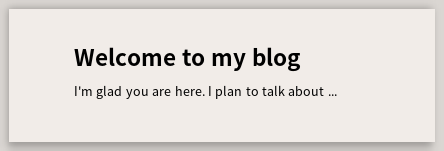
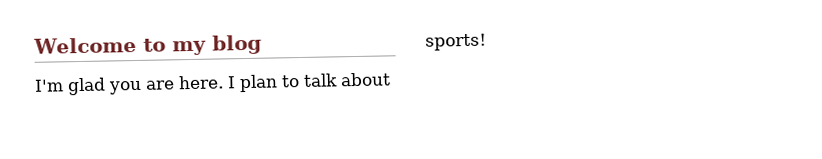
[327,94,337,96] ... -> [425,33,487,51] sports!

